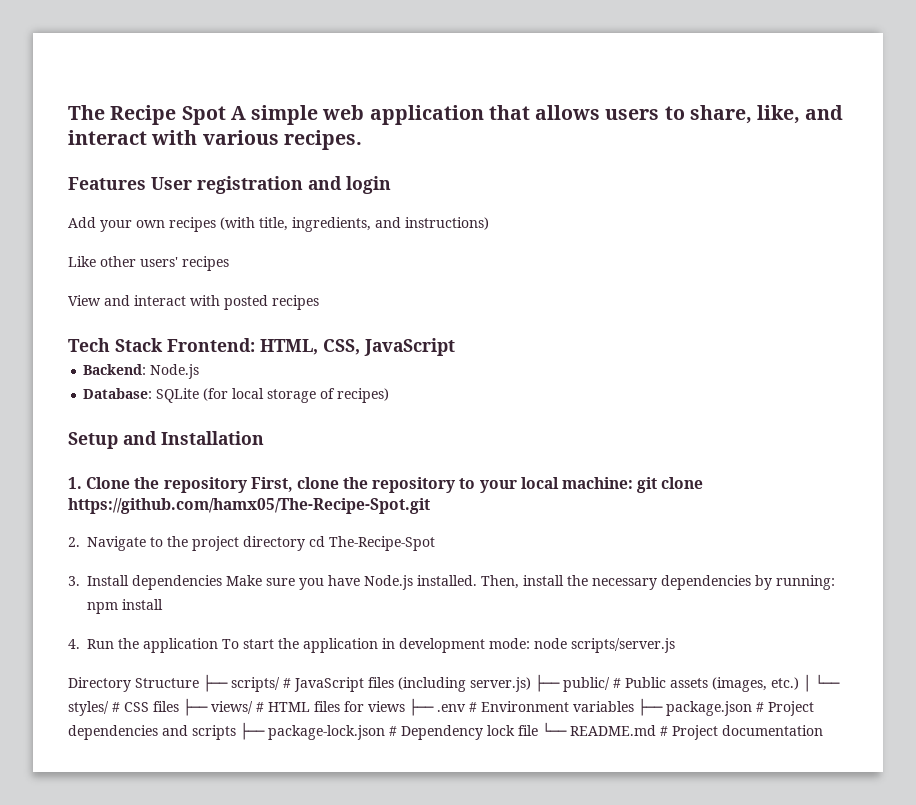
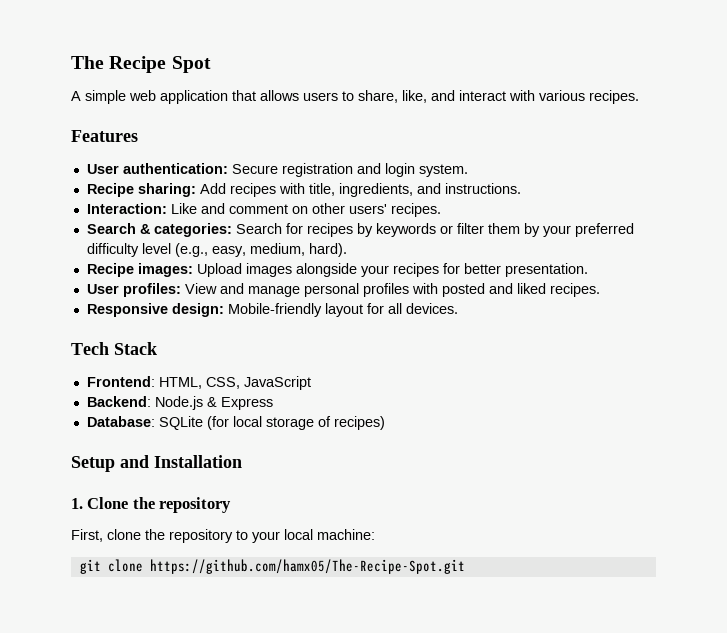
(226, 115) none -> (211, 64) //
[151,177,192,190] User -> [86,163,278,174] // User authentication: Secure
[68,217,489,232] [68,256,229,271] [68,295,319,310] // Add your own recipes (with title, ingredients, and instructions) // Like other users' recipes // View and interact with posted recipes -> [418,164,468,177] [86,183,521,197] [86,203,441,217] [86,223,634,237] [86,243,347,257] [86,263,588,277] [86,283,600,297] [86,303,458,317] system. // Recipe sharing: Add recipes with title, ingredients, and instructions. // Interaction: Like and comment on other users' recipes. // Search & categories: Search for recipes by keywords or filter them by your preferred difficulty level (e.g., easy, medium, hard). // Recipe images: Upload images alongside your recipes for better presentation. // User profiles: View and manage personal profiles with posted and liked recipes. // Responsive design: Mobile-friendly layout for all devices.
(163, 345) none -> (157, 348) //
(200, 371) none -> [206,397,273,410] & Express
(247, 485) none -> (232, 505) //
(634, 483) none -> (375, 534) //
[68,536,435,551] [68,575,835,590] [87,599,163,614] [68,638,675,653] [68,674,840,692] [68,698,814,716] [68,722,823,740] // 2. Navigate to the project directory cd The-Recipe-Spot // 3. Install dependencies Make sure you have Node.js installed. Then, install the necessary dependencies by running: npm install // 4. Run the application To start the application in development mode: node scripts/server.js // Directory Structure ├── scripts/ # JavaScript files (including server.js) ├── public/ # Public assets (images, etc.) │ └── styles/ # CSS files ├── views/ # HTML files for views ├── .env # Environment variables ├── package.json # Project dependencies and scripts ├── package-lock.json # Dependency lock file └── README.md # Project documentation -> (465, 566) none

